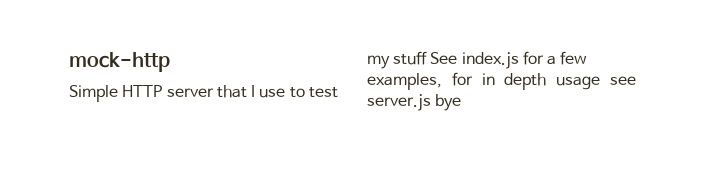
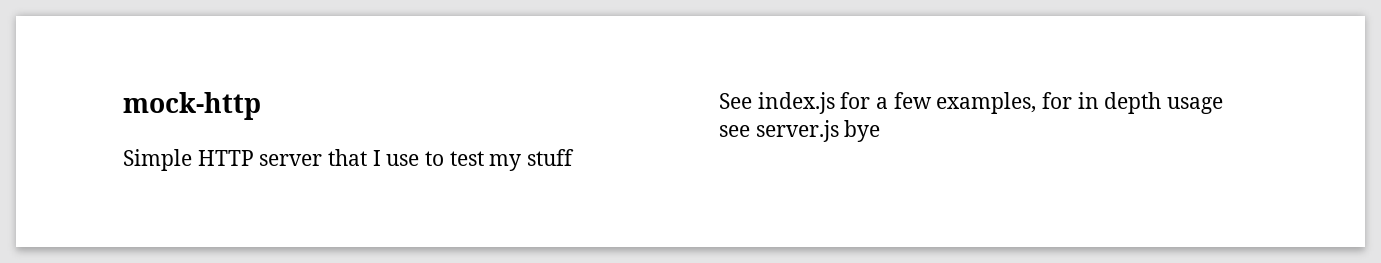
(428, 58) none -> (575, 157) //

